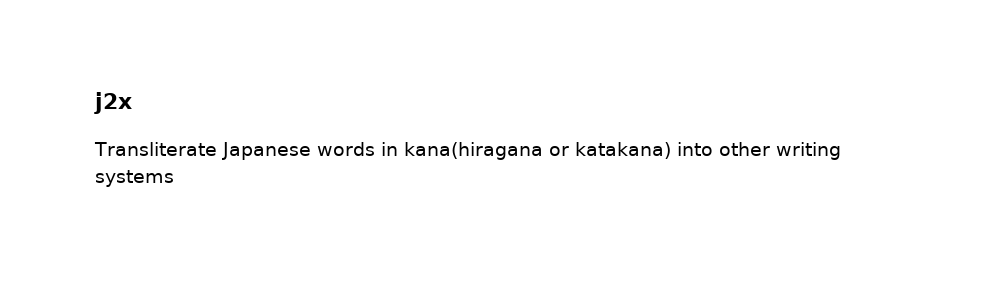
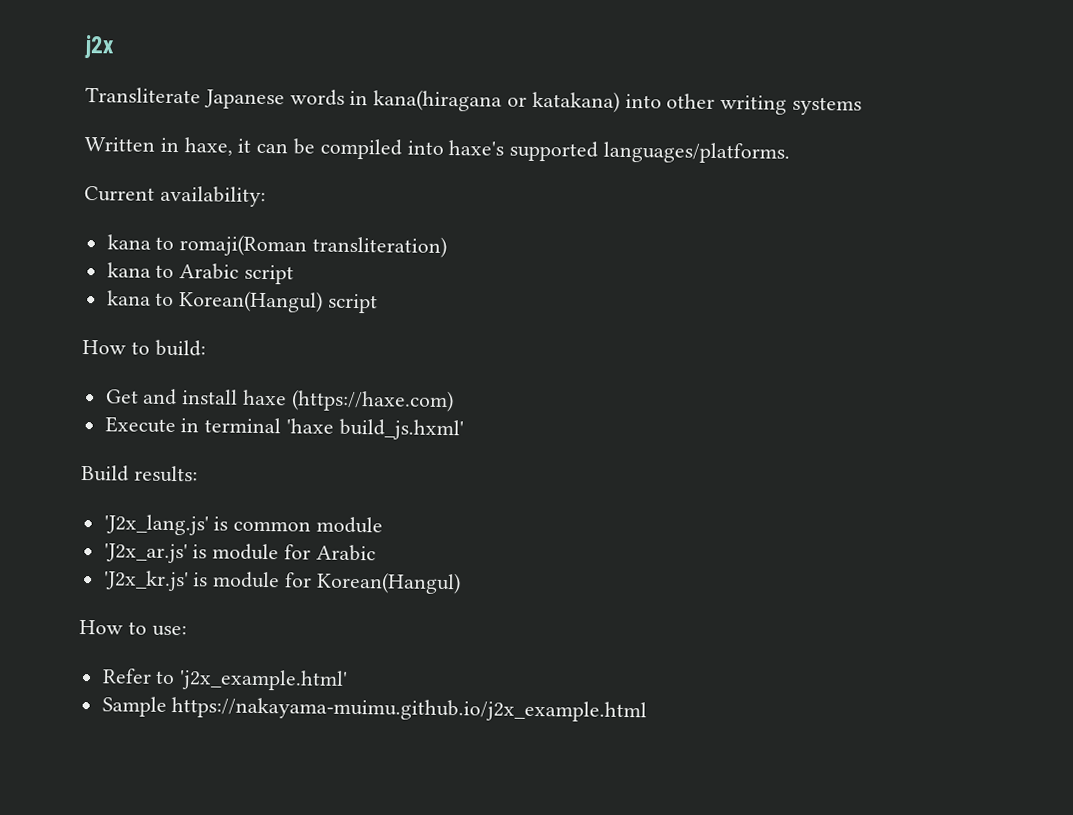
(174, 178) none -> [84,137,791,164] [84,185,266,208] [106,234,448,259] [106,262,295,285] [106,290,379,314] [82,339,206,357] [105,388,454,413] [104,416,464,441] [81,464,198,483] [103,514,384,536] [103,543,376,564] [102,570,461,595] [79,619,187,637] [101,668,349,691] [101,696,648,723] // Written in haxe, it can be compiled into haxe's supported languages/platforms. // Current availability: // kana to romaji(Roman transliteration) // kana to Arabic script // kana to Korean(Hangul) script // How to build: // Get and install haxe (https://haxe.com) // Execute in terminal 'haxe build_js.hxml' // Build results: // 'J2x_lang.js' is common module // 'J2x_ar.js' is module for Arabic // 'J2x_kr.js' is module for Korean(Hangul) // How to use: // Refer to 'j2x_example.html' // Sample https://nakayama-muimu.github.io/j2x_example.html

